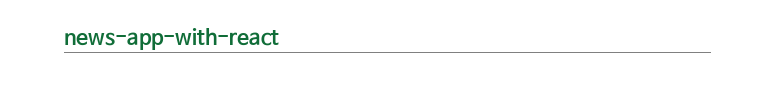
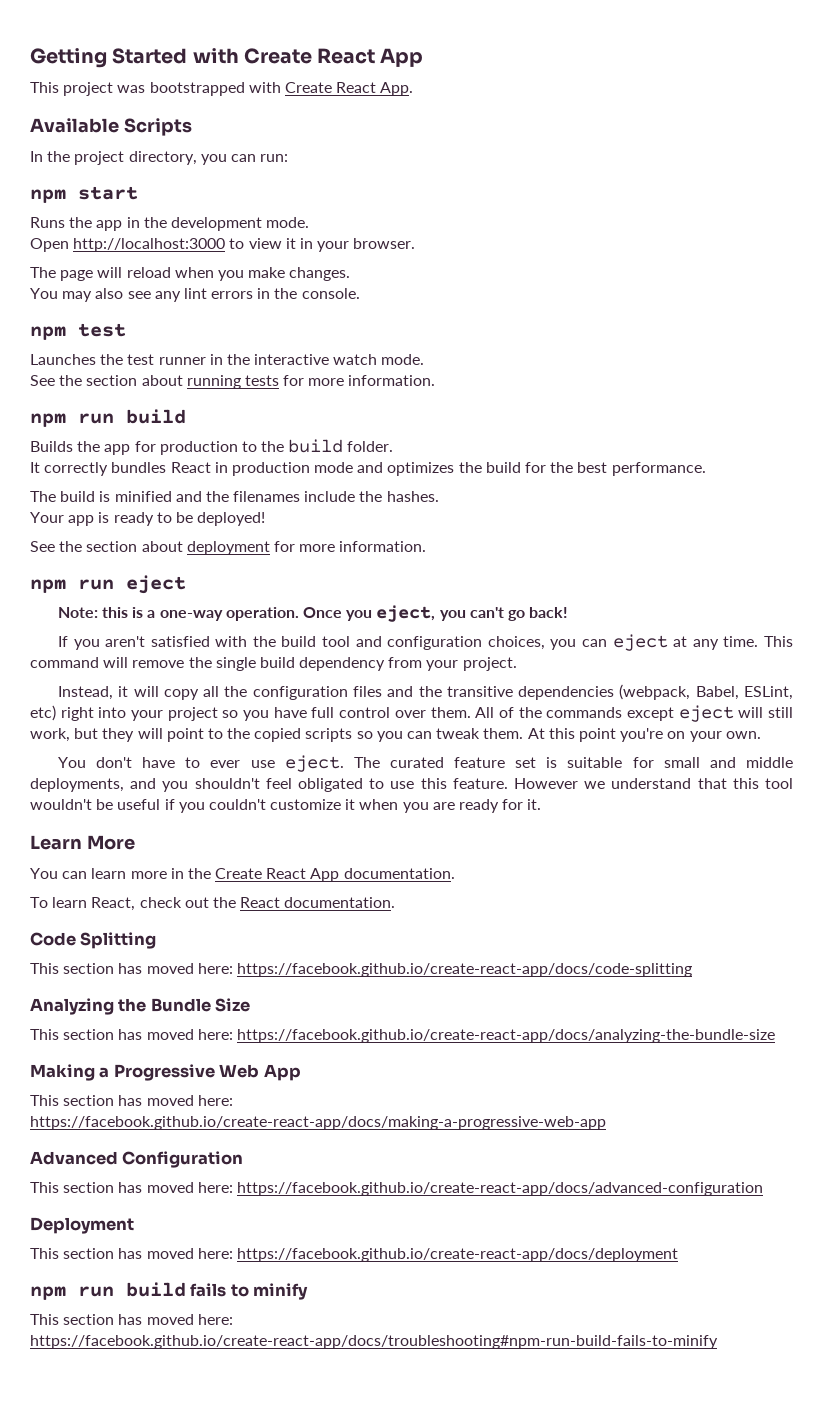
[64,28,279,50] news-app-with-react -> [30,48,424,68] [30,82,414,96] [30,118,192,136] [30,151,289,165] [30,186,138,203] [30,217,310,231] [30,238,416,252] [30,267,351,281] [30,288,360,302] [30,323,126,340] [30,354,425,365] [30,375,436,389] [30,409,186,427] [30,439,394,455] [30,462,706,476] [30,491,439,502] [30,512,266,526] [30,541,427,555] [30,575,186,594] [57,605,569,622] [57,634,793,651] [30,657,517,671] [57,684,793,700] [30,705,794,722] [30,728,761,742] [57,755,793,772] [30,778,794,792] [30,799,542,813] [30,835,135,850] [30,868,455,882] [30,897,396,911] [30,932,157,949] [30,963,692,977] [30,998,251,1015] [30,1029,775,1043] [30,1064,301,1081] [30,1095,233,1106] [30,1116,606,1130] [30,1151,244,1168] [30,1182,763,1196] [30,1217,134,1234] [30,1248,678,1262] [30,1282,309,1300] [30,1314,233,1325] [30,1335,718,1349] Getting Started with Create React App // This project was bootstrapped with Create React App. // Available Scripts // In the project directory, you can run: // npm start // Runs the app in the development mode. // Open http://localhost:3000 to view it in your browser. // The page will reload when you make changes. // You may also see any lint errors in the console. // npm test // Launches the test runner in the interactive watch mode. // See the section about running tests for more information. // npm run build // Builds the app for production to the build folder. // It correctly bundles React in production mode and optimizes the build for the best performance. // The build is minified and the filenames include the hashes. // Your app is ready to be deployed! // See the section about deployment for more information. // npm run eject // Note: this is a one-way operation. Once you eject, you can't go back! // If you aren't satisfied with the build tool and configuration choices, you can eject at any time. This command will remove the single build dependency from your project. // Instead, it will copy all the configuration files and the transitive dependencies (webpack, Babel, ESLint, etc) right into your project so you have full control over them. All of the commands except eject will still work, but they will point to the copied scripts so you can tweak them. At this point you're on your own. // You don't have to ever use eject. The curated feature set is suitable for small and middle deployments, and you shouldn't feel obligated to use this feature. However we understand that this tool wouldn't be useful if you couldn't customize it when you are ready for it. // Learn More // You can learn more in the Create React App documentation. // To learn React, check out the React documentation. // Code Splitting // This section has moved here: https://facebook.github.io/create-react-app/docs/code-splitting // Analyzing the Bundle Size // This section has moved here: https://facebook.github.io/create-react-app/docs/analyzing-the-bundle-size // Making a Progressive Web App // This section has moved here: https://facebook.github.io/create-react-app/docs/making-a-progressive-web-app // Advanced Configuration // This section has moved here: https://facebook.github.io/create-react-app/docs/advanced-configuration // Deployment // This section has moved here: https://facebook.github.io/create-react-app/docs/deployment // npm run build fails to minify // This section has moved here: https://facebook.github.io/create-react-app/docs/troubleshooting#npm-run-build-fails-to-minify

